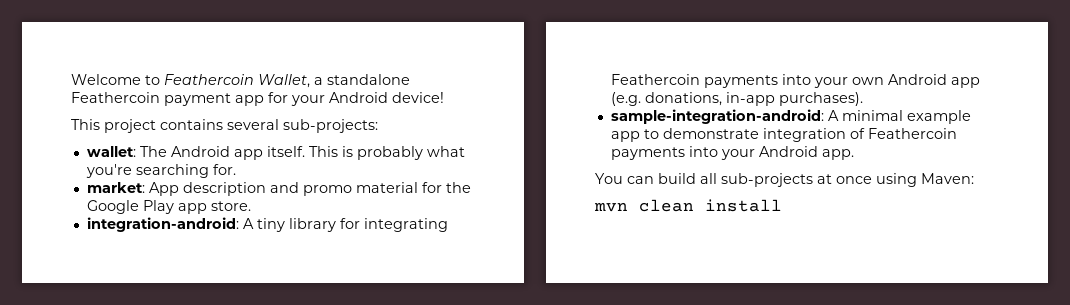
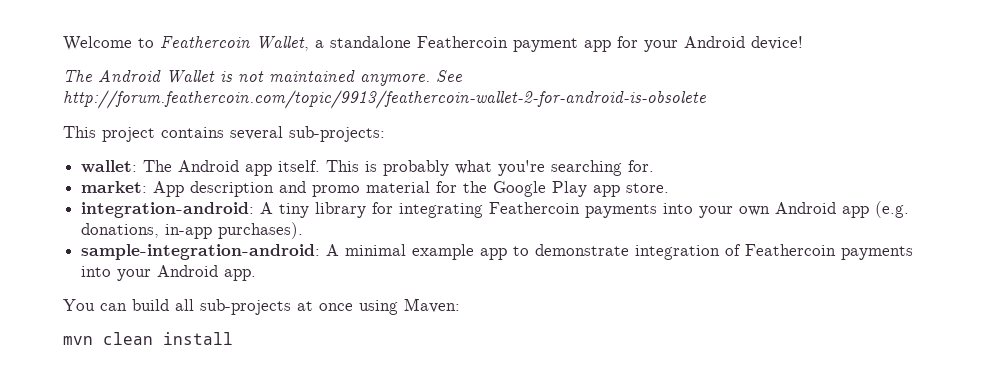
(444, 97) none -> [63,70,462,86] [63,90,706,109] // The Android Wallet is not maintained anymore. See http://forum.feathercoin.com/topic/9913/feathercoin-wallet-2-for-android-is-obsolete

